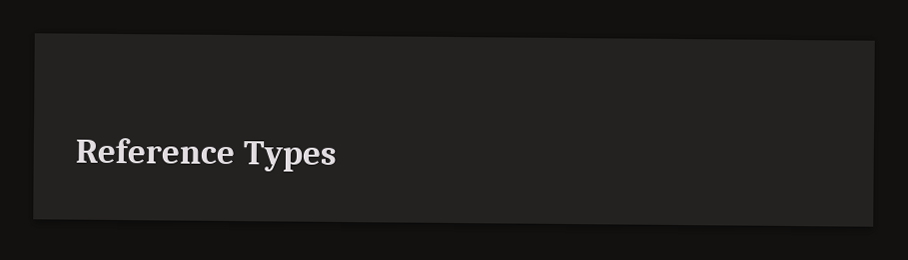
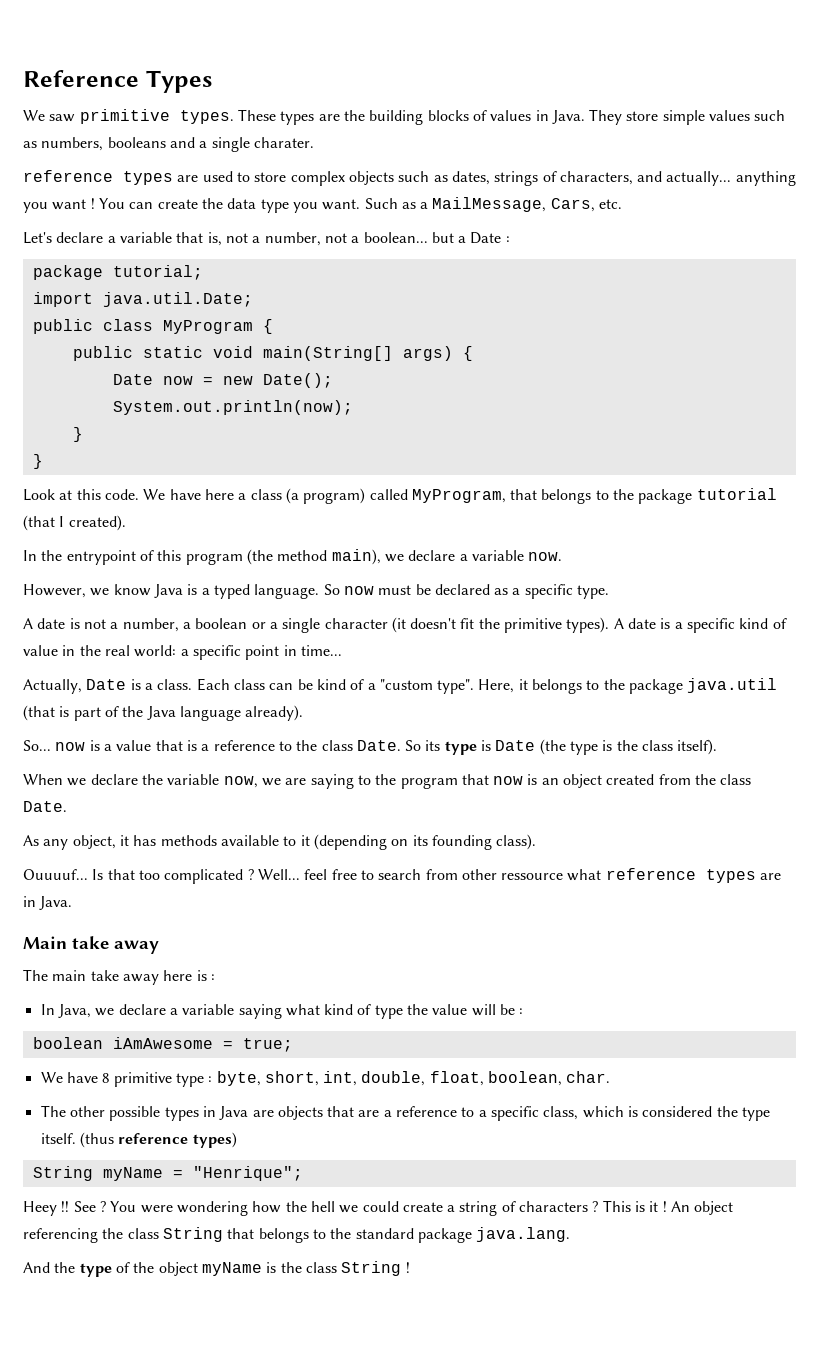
(338, 156) none -> [23,109,786,125] [23,137,314,152] [23,170,796,186] [23,197,623,213] [23,232,510,246] [32,265,203,280] [32,292,253,307] [32,319,273,334] [72,346,473,361] [112,373,333,388] [112,400,353,415] [72,427,83,442] [32,454,43,469] [23,488,777,504] [23,515,126,531] [23,549,563,565] [23,584,610,599] [23,617,787,633] [23,645,342,660] [23,678,778,694] [23,705,304,721] [23,739,718,755] [23,774,752,789] [23,801,67,812] [23,834,537,850] [23,868,782,884] [23,896,73,910] [23,936,159,954] [23,969,215,985] [40,1004,524,1019] [32,1037,293,1052] [40,1071,611,1087] [40,1105,771,1121] [40,1132,237,1148] [32,1166,303,1181] [23,1200,734,1216] [23,1227,571,1243] [23,1261,410,1277] // We saw primitive types. These types are the building blocks of values in Java. They store simple values such as numbers, booleans and a single charater. // reference types are used to store complex objects such as dates, strings of characters, and actually... anything you want ! You can create the data type you want. Such as a MailMessage, Cars, etc. // Let's declare a variable that is, not a number, not a boolean... but a Date : // package tutorial; // import java.util.Date; // public class MyProgram { // public static void main(String[] args) { // Date now = new Date(); // System.out.println(now); // } // } // Look at this code. We have here a class (a program) called MyProgram, that belongs to the package tutorial (that I created). // In the entrypoint of this program (the method main), we declare a variable now. // However, we know Java is a typed language. So now must be declared as a specific type. // A date is not a number, a boolean or a single character (it doesn't fit the primitive types). A date is a specific kind of value in the real world: a specific point in time... // Actually, Date is a class. Each class can be kind of a "custom type". Here, it belongs to the package java.util (that is part of the Java language already). // So... now is a value that is a reference to the class Date. So its type is Date (the type is the class itself). // When we declare the variable now, we are saying to the program that now is an object created from the class Date. // As any object, it has methods available to it (depending on its founding class). // Ouuuuf... Is that too complicated ? Well... feel free to search from other ressource what reference types are in Java. // Main take away // The main take away here is : // In Java, we declare a variable saying what kind of type the value will be : // boolean iAmAwesome = true; // We have 8 primitive type : byte, short, int, double, float, boolean, char. // The other possible types in Java are objects that are a reference to a specific class, which is considered the type itself. (thus reference types) // String myName = "Henrique"; // Heey !! See ? You were wondering how the hell we could create a string of characters ? This is it ! An object referencing the class String that belongs to the standard package java.lang. // And the type of the object myName is the class String !

